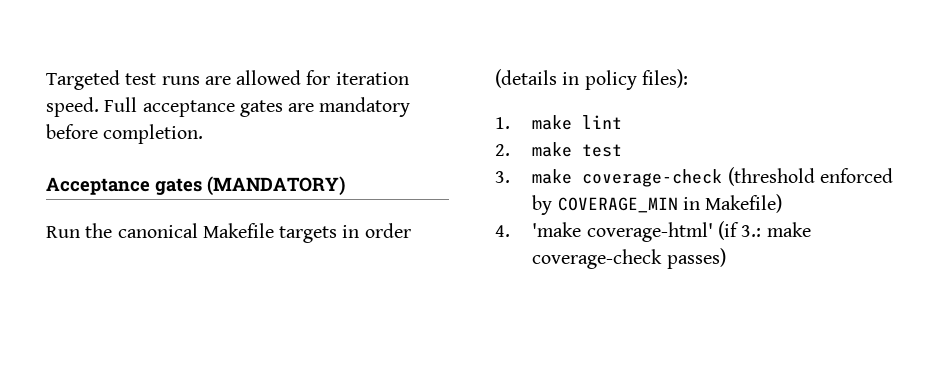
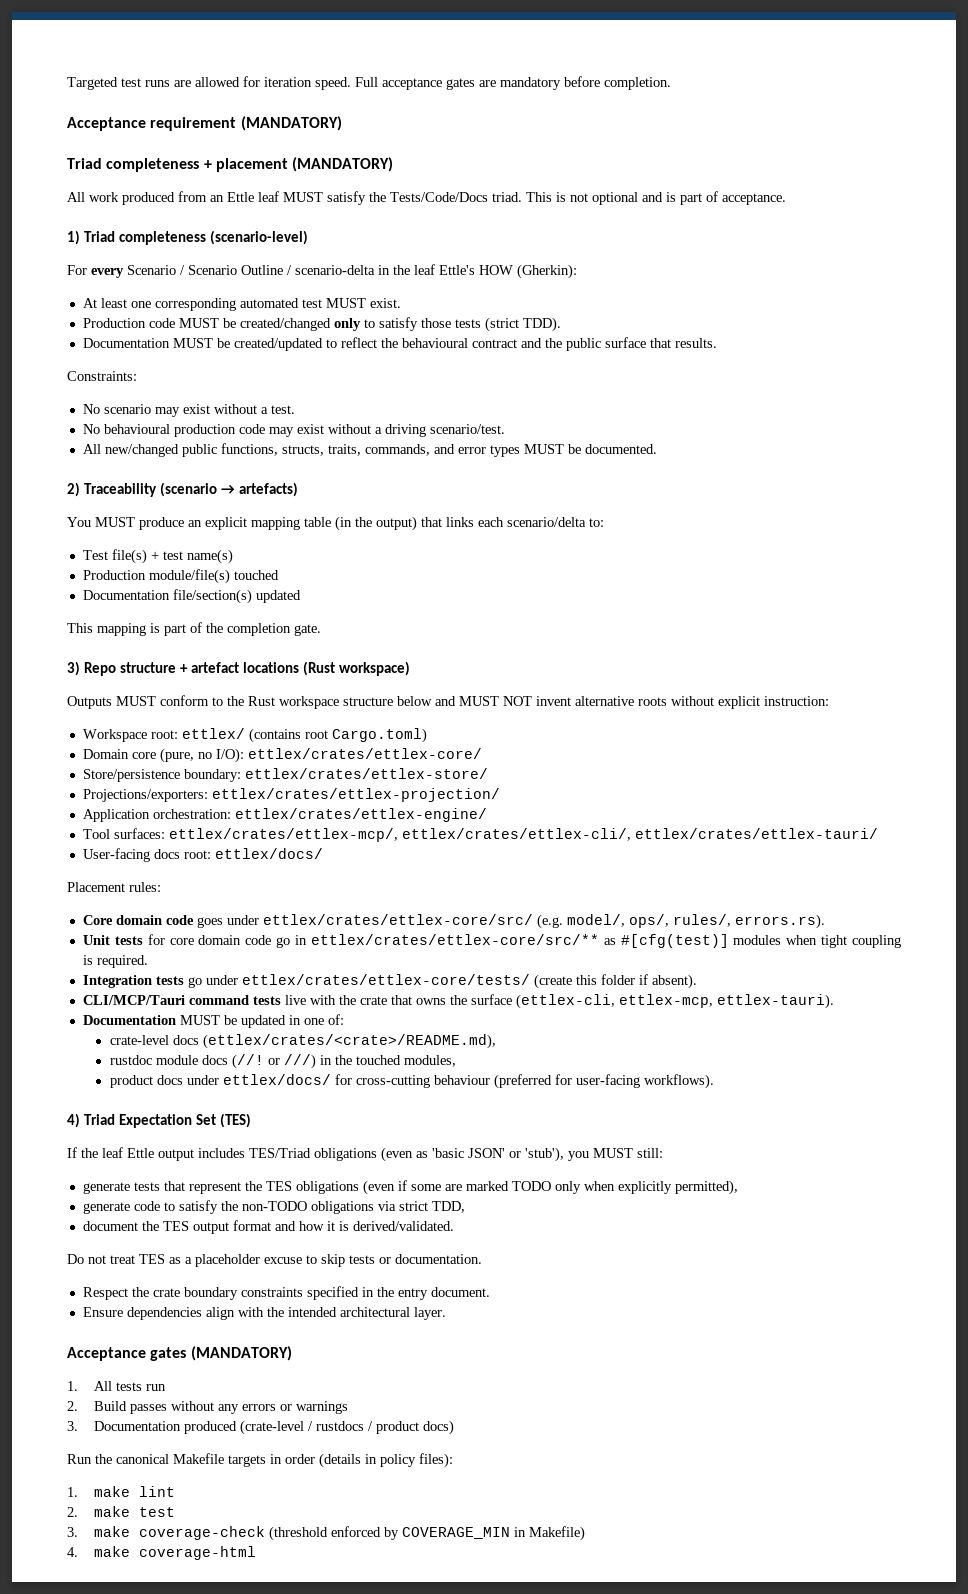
[155,176,345,196] gates (MANDATORY) -> [150,116,342,131] [67,157,394,172] [67,191,786,205] [67,230,309,245] [67,264,577,279] [82,298,401,311] [82,317,561,332] [82,337,717,351] [67,371,137,381] [82,404,295,417] [82,424,505,437] [82,443,657,457] [67,482,299,497] [67,516,604,531] [82,549,233,564] [82,569,279,584] [82,589,301,604] [67,622,321,636] [67,661,411,676] [67,695,829,709] [82,728,427,743] [82,748,482,763] [82,768,488,782] [82,788,500,802] [82,808,487,822] [82,828,878,842] [82,848,323,862] [67,882,161,892] [82,914,825,929] [82,934,901,948] [82,955,148,968] [82,974,697,989] [82,994,834,1009] [82,1014,344,1028] [109,1034,496,1049] [109,1054,456,1069] [109,1074,714,1089] [67,1113,252,1128] [67,1147,663,1162] [82,1180,738,1195] [82,1200,465,1214] [82,1220,454,1234] [67,1254,482,1267] [82,1286,490,1300] [82,1307,446,1320] [67,1346,292,1361] [67,1381,166,1391] [67,1401,348,1414] [67,1420,454,1435] requirement (MANDATORY) // Triad completeness + placement (MANDATORY) // All work produced from an Ettle leaf MUST satisfy the Tests/Code/Docs triad. This is not optional and is part of acceptance. // 1) Triad completeness (scenario-level) // For every Scenario / Scenario Outline / scenario-delta in the leaf Ettle's HOW (Gherkin): // At least one corresponding automated test MUST exist. // Production code MUST be created/changed only to satisfy those tests (strict TDD). // Documentation MUST be created/updated to reflect the behavioural contract and the public surface that results. // Constraints: // No scenario may exist without a test. // No behavioural production code may exist without a driving scenario/test. // All new/changed public functions, structs, traits, commands, and error types MUST be documented. // 2) Traceability (scenario → artefacts) // You MUST produce an explicit mapping table (in the output) that links each scenario/delta to: // Test file(s) + test name(s) // Production module/file(s) touched // Documentation file/section(s) updated // This mapping is part of the completion gate. // 3) Repo structure + artefact locations (Rust workspace) // Outputs MUST conform to the Rust workspace structure below and MUST NOT invent alternative roots without explicit instruction: // Workspace root: ettlex/ (contains root Cargo.toml) // Domain core (pure, no I/O): ettlex/crates/ettlex-core/ // Store/persistence boundary: ettlex/crates/ettlex-store/ // Projections/exporters: ettlex/crates/ettlex-projection/ // Application orchestration: ettlex/crates/ettlex-engine/ // Tool surfaces: ettlex/crates/ettlex-mcp/, ettlex/crates/ettlex-cli/, ettlex/crates/ettlex-tauri/ // User-facing docs root: ettlex/docs/ // Placement rules: // Core domain code goes under ettlex/crates/ettlex-core/src/ (e.g. model/, ops/, rules/, errors.rs). // Unit tests for core domain code go in ettlex/crates/ettlex-core/src/** as #[cfg(test)] modules when tight coupling is required. // Integration tests go under ettlex/crates/ettlex-core/tests/ (create this folder if absent). // CLI/MCP/Tauri command tests live with the crate that owns the surface (ettlex-cli, ettlex-mcp, ettlex-tauri). // Documentation MUST be updated in one of: // crate-level docs (ettlex/crates/<crate>/README.md), // rustdoc module docs (//! or ///) in the touched modules, // product docs under ettlex/docs/ for cross-cutting behaviour (preferred for user-facing workflows). // 4) Triad Expectation Set (TES) // If the leaf Ettle output includes TES/Triad obligations (even as 'basic JSON' or 'stub'), you MUST still: // generate tests that represent the TES obligations (even if some are marked TODO only when explicitly permitted), // generate code to satisfy the non-TODO obligations via strict TDD, // document the TES output format and how it is derived/validated. // Do not treat TES as a placeholder excuse to skip tests or documentation. // Respect the crate boundary constraints specified in the entry document. // Ensure dependencies align with the intended architectural layer. // Acceptance gates (MANDATORY) // 1. All tests run // 2. Build passes without any errors or warnings // 3. Documentation produced (crate-level / rustdocs / product docs)
[532,221,811,242] [532,248,726,269] 'make coverage-html' (if 3.: make coverage-check passes) -> [93,1546,256,1560] make coverage-html

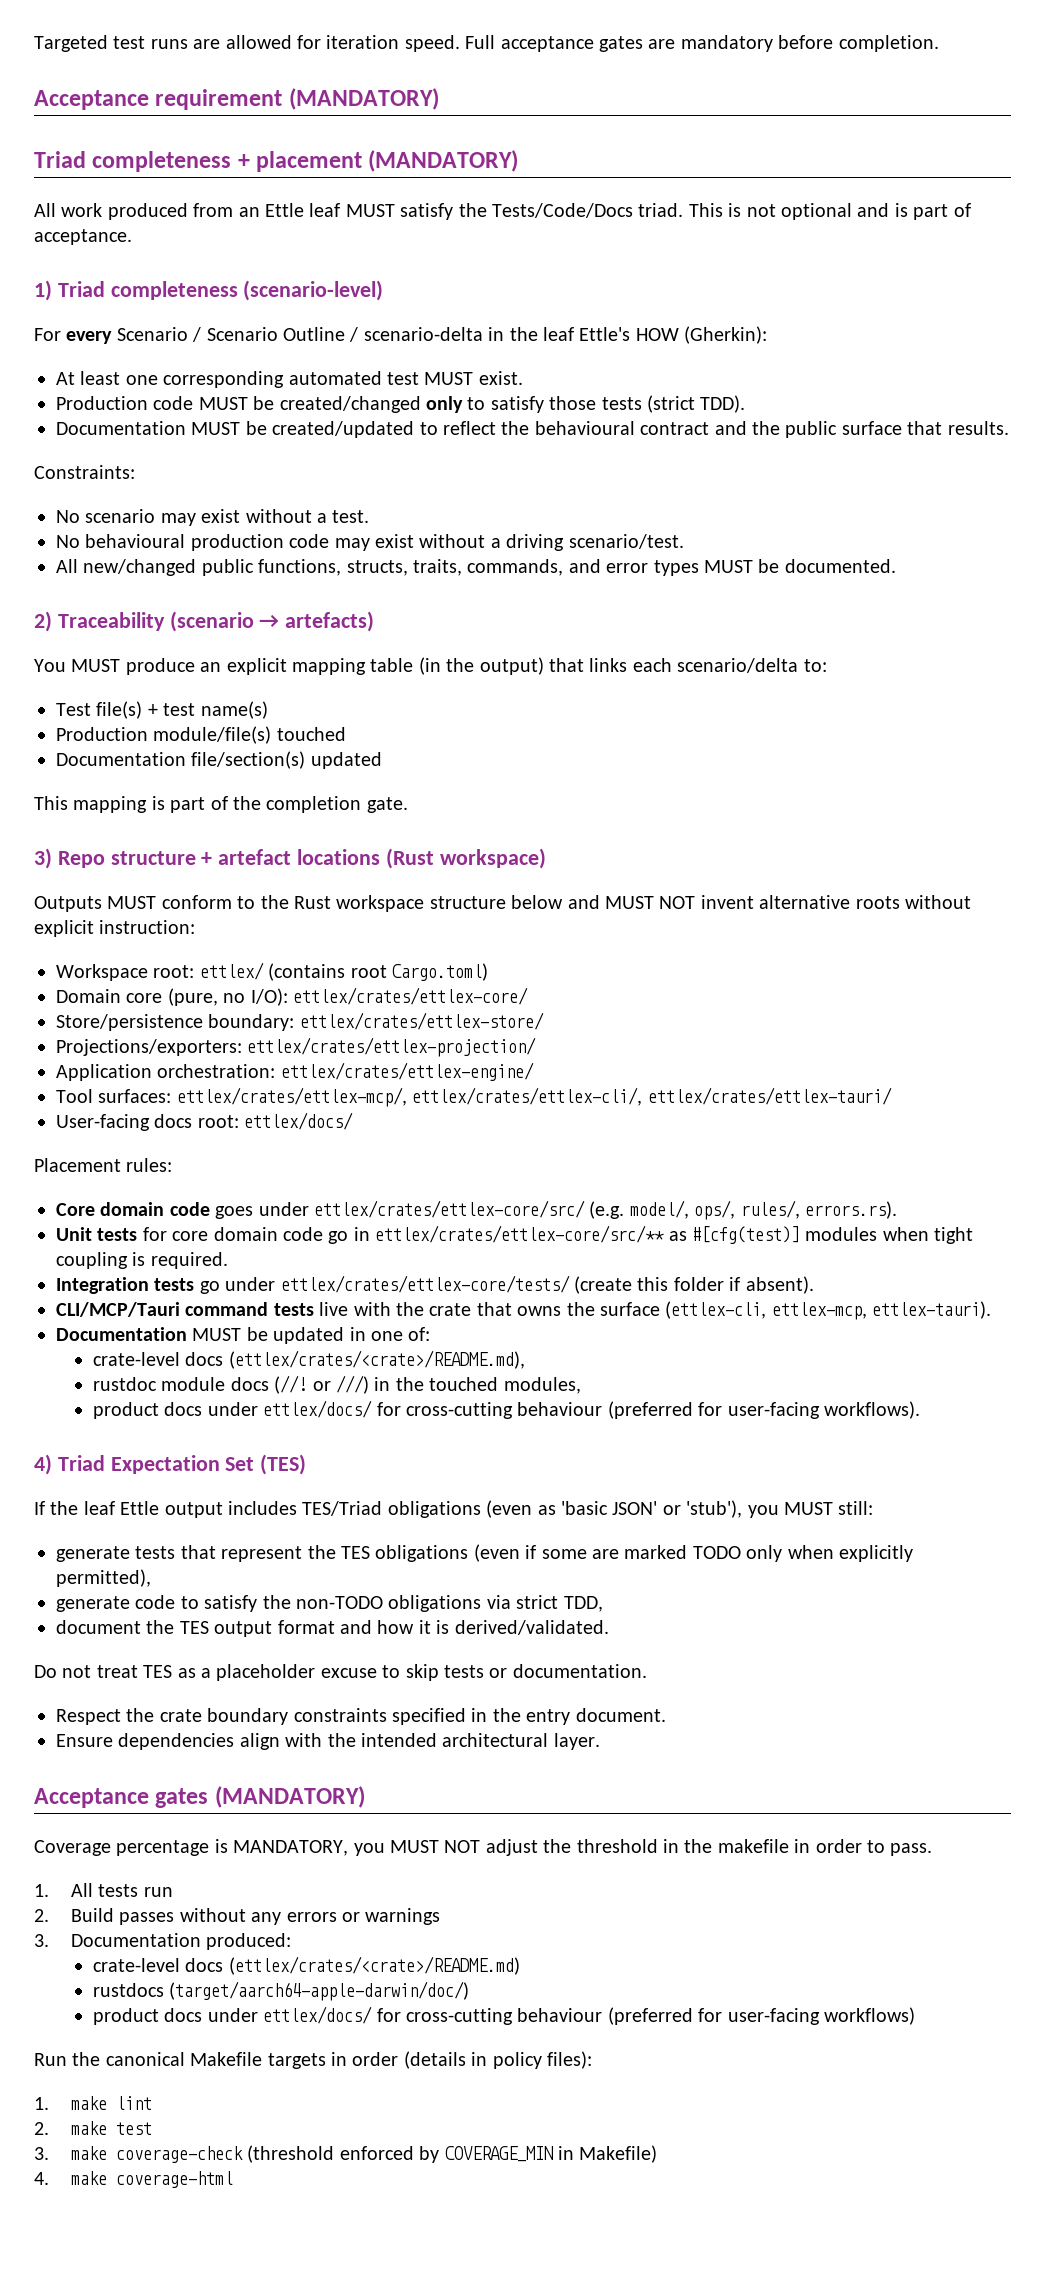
(292, 1353) none -> [34,1839,933,1856] // Coverage percentage is MANDATORY, you MUST NOT adjust the threshold in the makefile in order to pass.
[183,1420,454,1435] produced (crate-level / rustdocs / product docs) -> [206,1933,292,1950] [92,1956,520,1975] [92,1981,470,2001] [92,2006,915,2025] produced: // crate-level docs (ettlex/crates/<crate>/README.md) // rustdocs (target/aarch64-apple-darwin/doc/) // product docs under ettlex/docs/ for cross-cutting behaviour (preferred for user-facing workflows)

